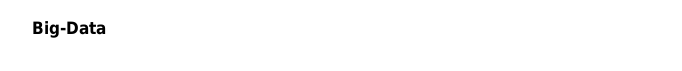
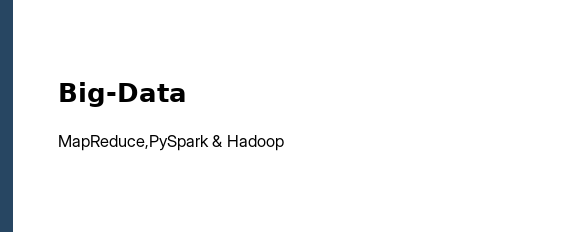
(106, 29) none -> [58,135,284,151] // MapReduce,PySpark & Hadoop

